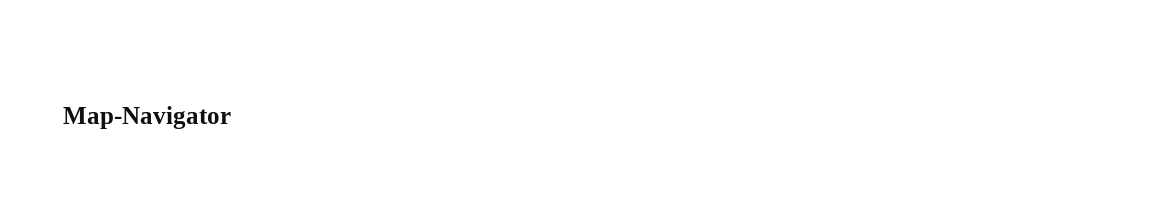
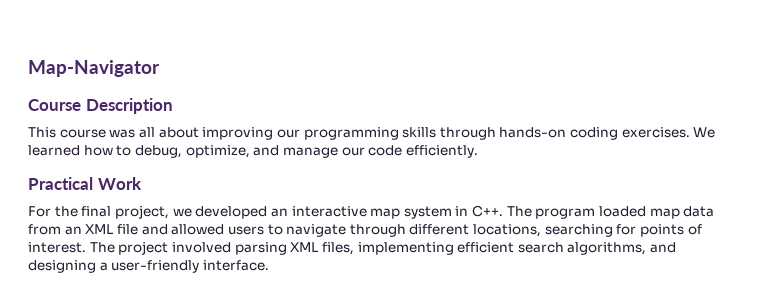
(231, 117) none -> [28,98,173,114] [28,127,716,140] [28,145,478,158] [28,177,142,190] [28,205,715,219] [28,224,702,237] [28,241,677,255] [28,260,269,273] // Course Description // This course was all about improving our programming skills through hands-on coding exercises. We learned how to debug, optimize, and manage our code efficiently. // Practical Work // For the final project, we developed an interactive map system in C++. The program loaded map data from an XML file and allowed users to navigate through different locations, searching for points of interest. The project involved parsing XML files, implementing efficient search algorithms, and designing a user-friendly interface.

